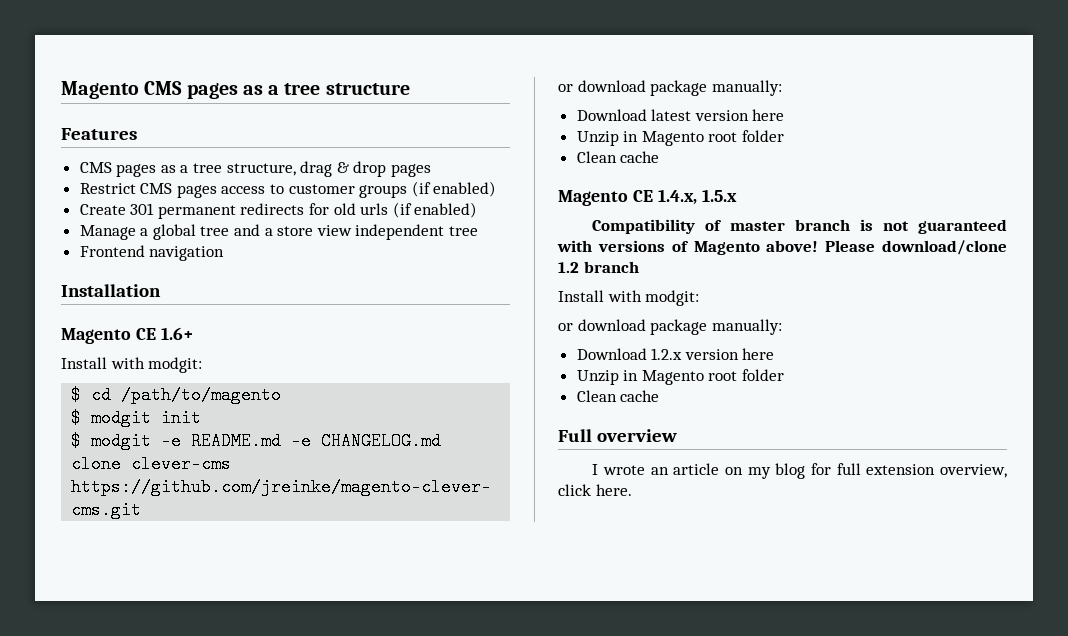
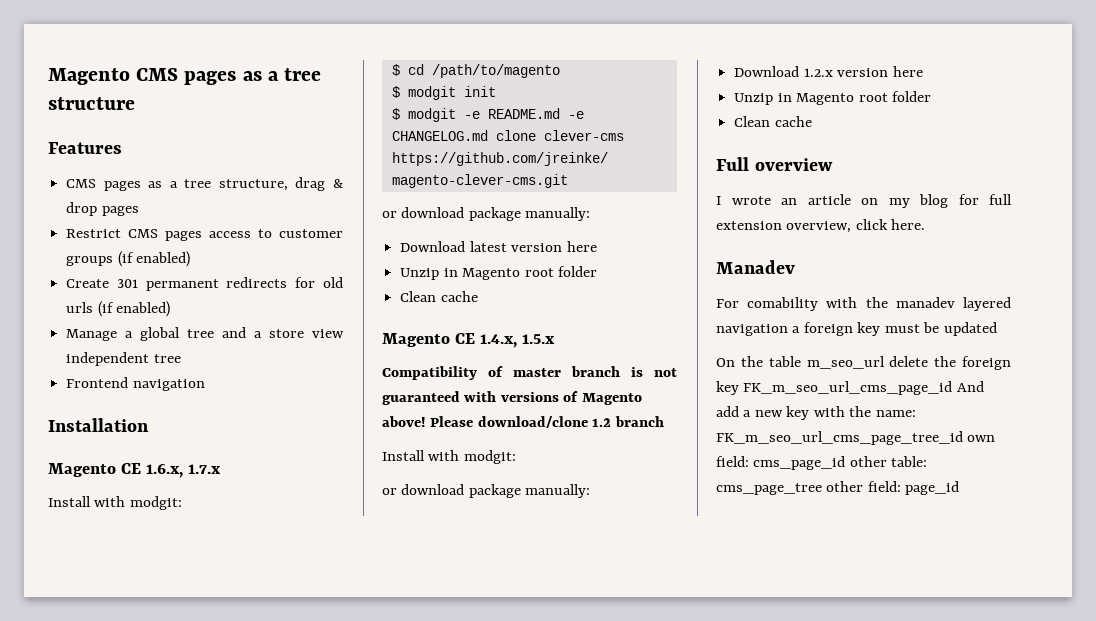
[160,327,194,340] 1.6+ -> [145,464,221,478] 1.6.x, 1.7.x
(632, 490) none -> [716,260,795,274] [716,297,1011,311] [716,322,997,336] [716,356,1011,370] [716,381,984,395] [716,406,916,420] [716,431,996,445] [716,456,928,470] [716,481,960,495] // Manadev // For comability with the manadev layered navigation a foreign key must be updated // On the table m_seo_url delete the foreign key FK_m_seo_url_cms_page_id And add a new key with the name: FK_m_seo_url_cms_page_tree_id own field: cms_page_id other table: cms_page_tree other field: page_id

